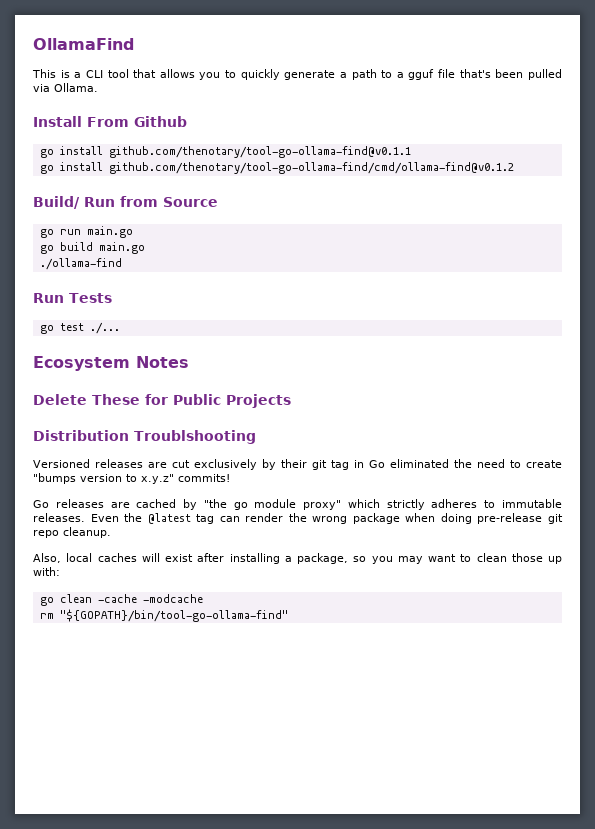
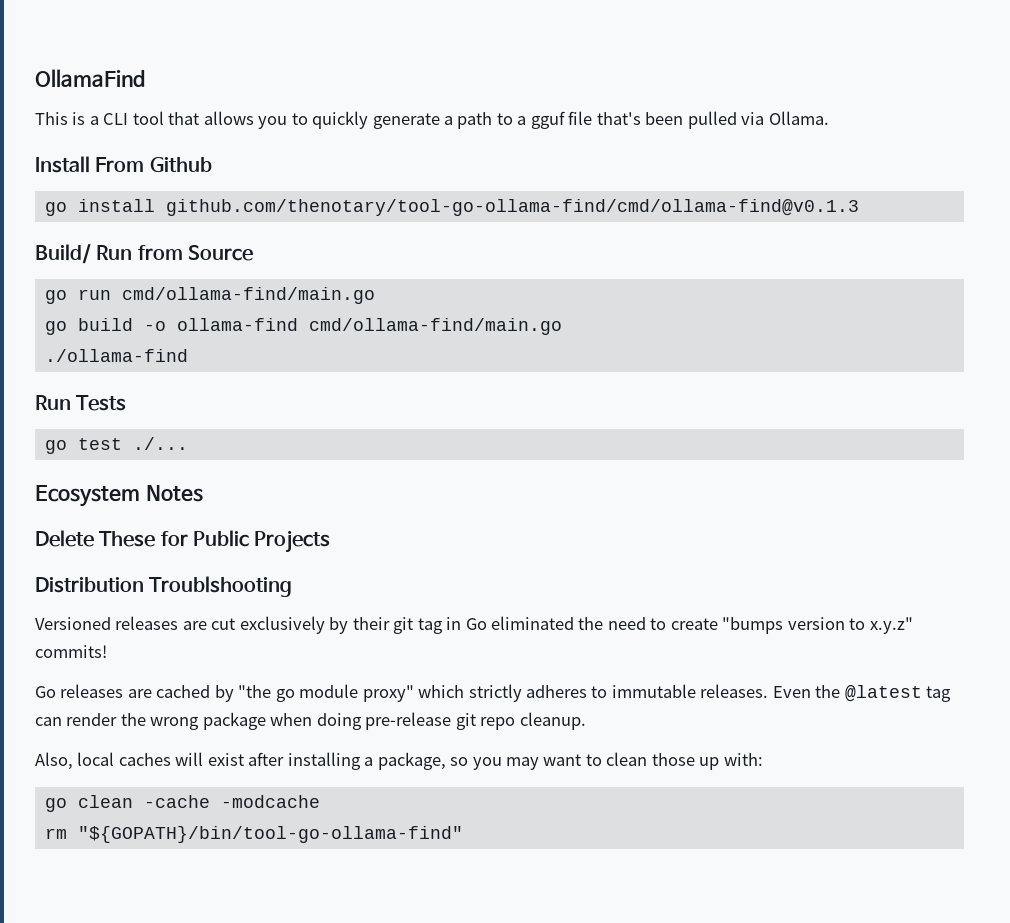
[108,146,411,158] [39,162,514,174] github.com/thenotary/tool-go-ollama-find@v0.1.1 // go install github.com/thenotary/tool-go-ollama-find/cmd/ollama-find@v0.1.2 -> [165,199,859,216] github.com/thenotary/tool-go-ollama-find/cmd/ollama-find@v0.1.3
[86,226,133,238] main.go -> [121,287,375,304] cmd/ollama-find/main.go
[98,242,145,254] main.go -> [143,318,562,335] -o ollama-find cmd/ollama-find/main.go

